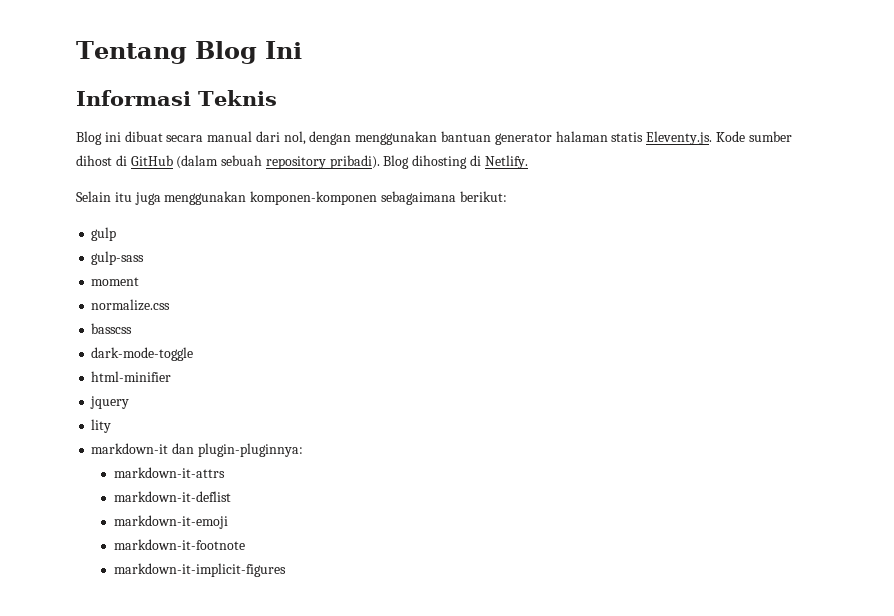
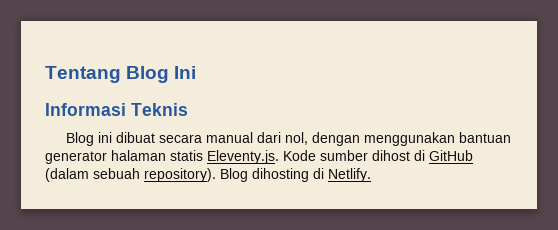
[265,155,380,169] repository pribadi). -> [144,168,216,182] repository).
[76,191,507,205] [91,227,117,241] [91,251,145,265] [91,277,140,286] [91,299,171,311] [91,323,133,334] [91,347,194,361] [91,371,172,382] [90,396,130,409] [91,419,112,433] [91,443,303,457] [113,467,225,478] [113,491,231,502] [113,515,228,529] [113,539,245,550] [113,563,286,577] // Selain itu juga menggunakan komponen-komponen sebagaimana berikut: // gulp // gulp-sass // moment // normalize.css // basscss // dark-mode-toggle // html-minifier // jquery // lity // markdown-it dan plugin-pluginnya: // markdown-it-attrs // markdown-it-deflist // markdown-it-emoji // markdown-it-footnote // markdown-it-implicit-figures -> (371, 175) none

